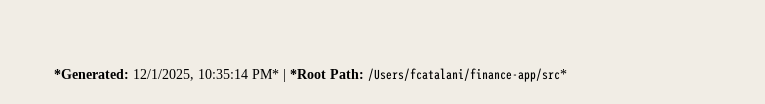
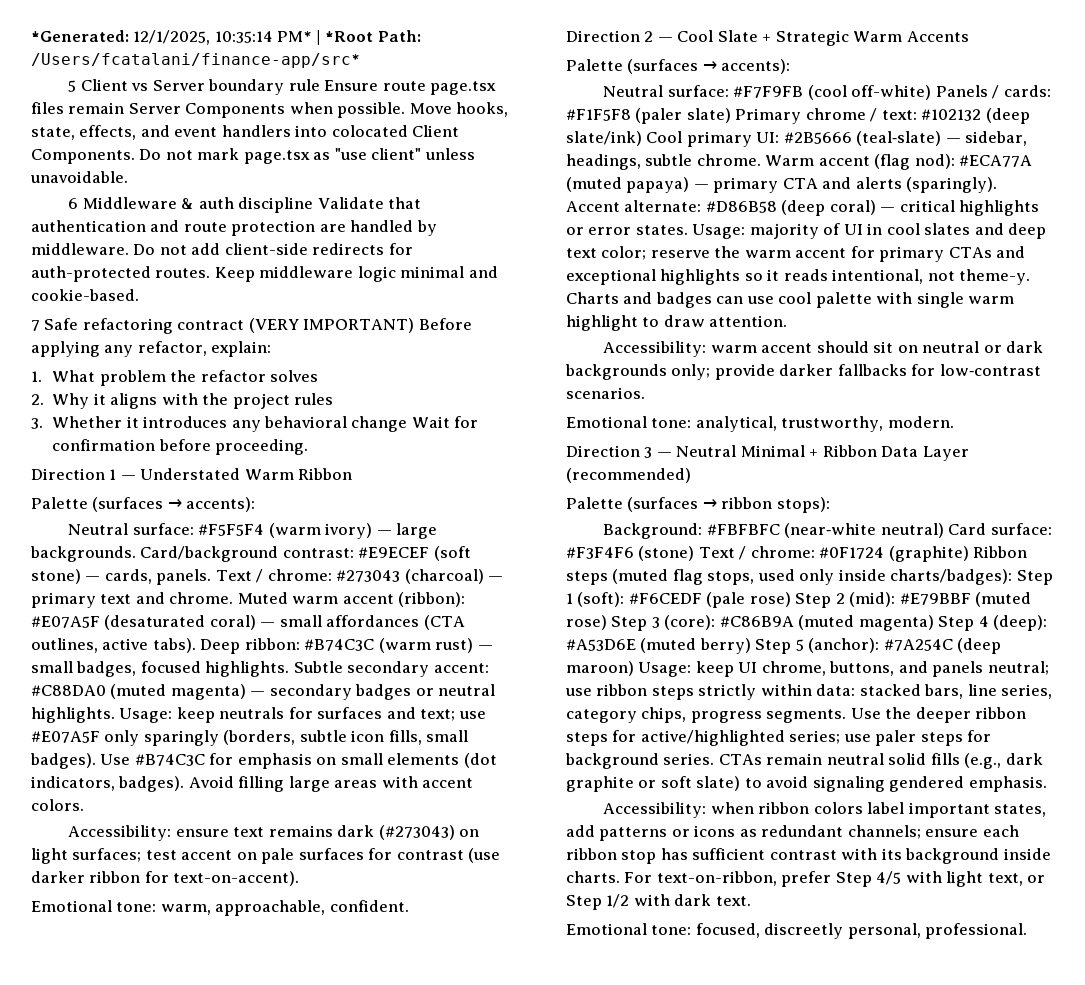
(567, 75) none -> [68,79,497,95] [31,102,509,118] [31,125,460,140] [31,148,475,164] [30,171,128,183] [68,197,422,213] [31,220,437,236] [31,243,413,255] [31,266,498,282] [31,289,139,301] [31,318,472,334] [31,341,272,357] [31,370,318,386] [31,393,333,409] [31,416,479,432] [52,439,309,455] [31,468,353,480] [31,497,256,512] [68,523,438,539] [30,546,471,562] [31,569,504,585] [31,592,466,608] [31,615,465,630] [31,638,493,654] [31,661,489,677] [31,684,496,700] [31,707,486,723] [31,730,469,746] [30,753,497,769] [31,776,474,792] [31,799,84,811] [68,825,480,841] [31,848,501,864] [31,871,300,886] [31,900,409,916] [566,30,969,46] [566,59,791,74] [603,85,1051,100] [566,108,1030,124] [566,131,1028,147] [566,154,1033,170] [566,177,998,193] [566,200,1040,216] [566,223,1047,239] [566,246,1026,262] [566,269,1031,285] [566,292,1015,308] [566,315,788,331] [603,341,1044,357] [565,364,1041,380] [566,387,645,399] [566,416,954,432] [566,445,969,461] [566,468,691,483] [566,497,830,513] [603,523,1052,539] [566,546,1028,562] [566,569,1053,585] [566,592,1032,608] [566,615,1048,631] [566,638,1002,654] [566,661,1049,677] [565,684,1053,700] [566,707,1027,723] [566,730,992,746] [565,753,1043,769] [566,776,1047,792] [603,802,1047,818] [566,825,1019,841] [566,848,1051,864] [566,871,1046,887] [566,894,751,910] [566,923,1028,939] // 5 Client vs Server boundary rule Ensure route page.tsx files remain Server Components when possible. Move hooks, state, effects, and event handlers into colocated Client Components. Do not mark page.tsx as "use client" unless unavoidable. // 6 Middleware & auth discipline Validate that authentication and route protection are handled by middleware. Do not add client-side redirects for auth-protected routes. Keep middleware logic minimal and cookie-based. // 7 Safe refactoring contract (VERY IMPORTANT) Before applying any refactor, explain: // 1. What problem the refactor solves // 2. Why it aligns with the project rules // 3. Whether it introduces any behavioral change Wait for confirmation before proceeding. // Direction 1 — Understated Warm Ribbon // Palette (surfaces → accents): // Neutral surface: #F5F5F4 (warm ivory) — large backgrounds. Card/background contrast: #E9ECEF (soft stone) — cards, panels. Text / chrome: #273043 (charcoal) — primary text and chrome. Muted warm accent (ribbon): #E07A5F (desaturated coral) — small affordances (CTA outlines, active tabs). Deep ribbon: #B74C3C (warm rust) — small badges, focused highlights. Subtle secondary accent: #C88DA0 (muted magenta) — secondary badges or neutral highlights. Usage: keep neutrals for surfaces and text; use #E07A5F only sparingly (borders, subtle icon fills, small badges). Use #B74C3C for emphasis on small elements (dot indicators, badges). Avoid filling large areas with accent colors. // Accessibility: ensure text remains dark (#273043) on light surfaces; test accent on pale surfaces for contrast (use darker ribbon for text-on-accent). // Emotional tone: warm, approachable, confident. // Direction 2 — Cool Slate + Strategic Warm Accents // Palette (surfaces → accents): // Neutral surface: #F7F9FB (cool off-white) Panels / cards: #F1F5F8 (paler slate) Primary chrome / text: #102132 (deep slate/ink) Cool primary UI: #2B5666 (teal‑slate) — sidebar, headings, subtle chrome. Warm accent (flag nod): #ECA77A (muted papaya) — primary CTA and alerts (sparingly). Accent alternate: #D86B58 (deep coral) — critical highlights or error states. Usage: majority of UI in cool slates and deep text color; reserve the warm accent for primary CTAs and exceptional highlights so it reads intentional, not theme-y. Charts and badges can use cool palette with single warm highlight to draw attention. // Accessibility: warm accent should sit on neutral or dark backgrounds only; provide darker fallbacks for low‑contrast scenarios. // Emotional tone: analytical, trustworthy, modern. // Direction 3 — Neutral Minimal + Ribbon Data Layer (recommended) // Palette (surfaces → ribbon stops): // Background: #FBFBFC (near‑white neutral) Card surface: #F3F4F6 (stone) Text / chrome: #0F1724 (graphite) Ribbon steps (muted flag stops, used only inside charts/badges): Step 1 (soft): #F6CEDF (pale rose) Step 2 (mid): #E79BBF (muted rose) Step 3 (core): #C86B9A (muted magenta) Step 4 (deep): #A53D6E (muted berry) Step 5 (anchor): #7A254C (deep maroon) Usage: keep UI chrome, buttons, and panels neutral; use ribbon steps strictly within data: stacked bars, line series, category chips, progress segments. Use the deeper ribbon steps for active/highlighted series; use paler steps for background series. CTAs remain neutral solid fills (e.g., dark graphite or soft slate) to avoid signaling gendered emphasis. // Accessibility: when ribbon colors label important states, add patterns or icons as redundant channels; ensure each ribbon stop has sufficient contrast with its background inside charts. For text-on-ribbon, prefer Step 4/5 with light text, or Step 1/2 with dark text. // Emotional tone: focused, discreetly personal, professional.

